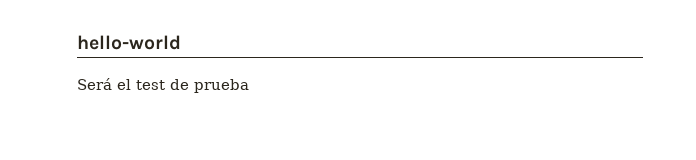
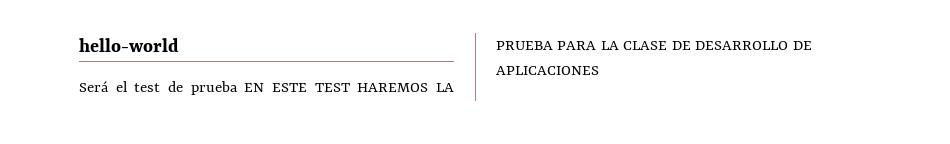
(249, 86) none -> [244,83,454,92] [496,41,812,50] [496,66,599,75] EN ESTE TEST HAREMOS LA PRUEBA PARA LA CLASE DE DESARROLLO DE APLICACIONES

